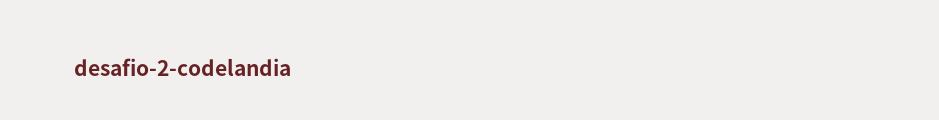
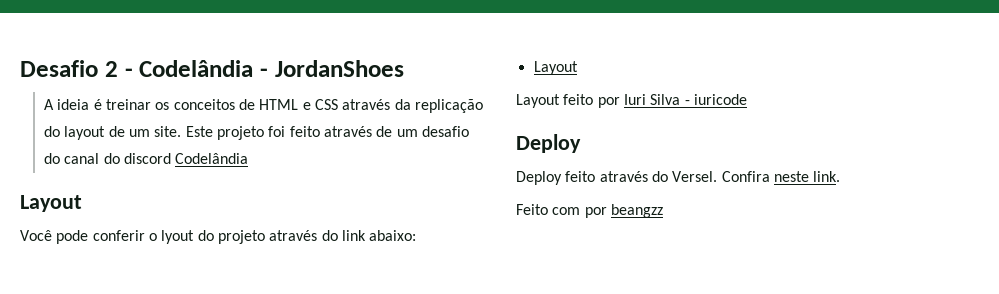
[74,58,291,76] desafio-2-codelandia -> [20,60,404,77] [44,99,483,113] [44,126,469,140] [44,153,249,164] [20,195,82,212] [20,230,417,244] [533,61,578,75] [516,94,747,108] [516,134,581,153] [516,171,841,185] [516,204,663,218] Desafio 2 - Codelândia - JordanShoes // A ideia é treinar os conceitos de HTML e CSS através da replicação do layout de um site. Este projeto foi feito através de um desafio do canal do discord Codelândia // Layout // Você pode conferir o lyout do projeto através do link abaixo: // Layout // Layout feito por Iuri Silva - iuricode // Deploy // Deploy feito através do Versel. Confira neste link. // Feito com por beangzz

